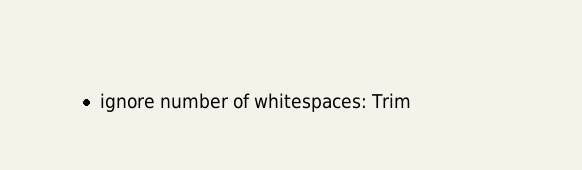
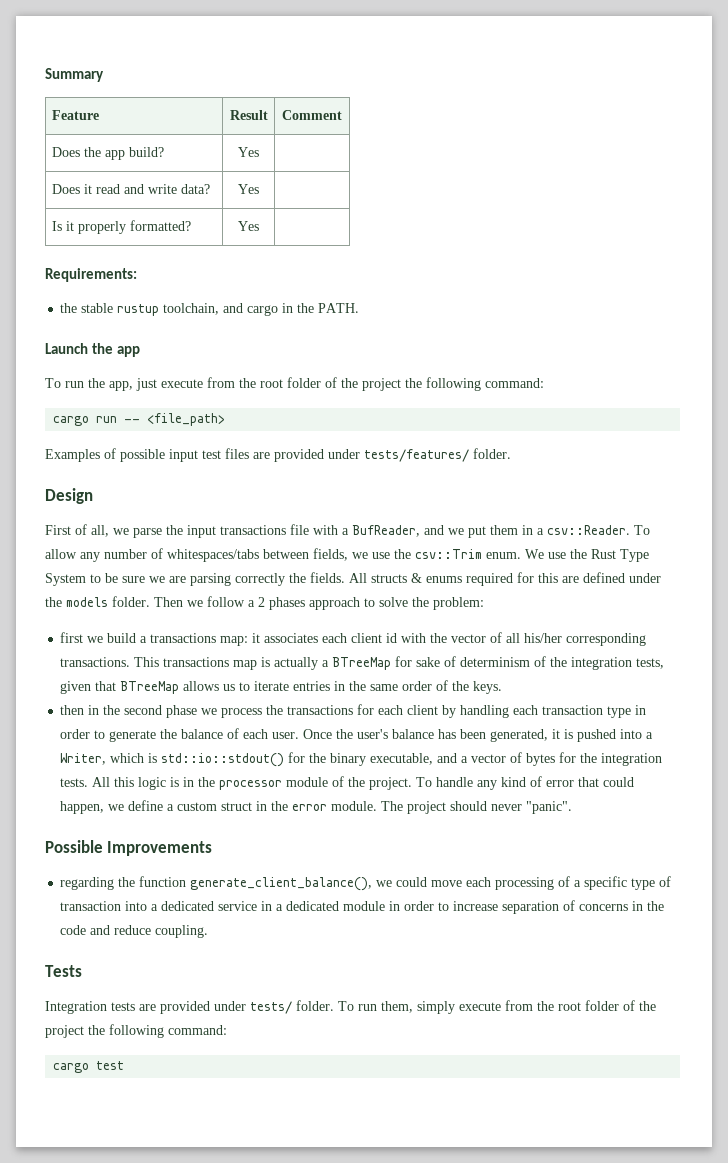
[99,93,412,112] ignore number of whitespaces: Trim -> [45,68,104,82] [51,110,99,120] [229,110,268,120] [282,110,342,120] [51,147,164,160] [238,147,259,157] [51,184,210,194] [238,184,259,194] [51,220,191,234] [238,221,259,231] [45,268,137,282] [60,303,360,316] [45,343,141,357] [45,377,544,391] [53,413,226,426] [45,448,511,462] [45,488,93,504] [45,524,650,538] [45,548,649,562] [45,572,661,586] [45,596,484,610] [60,632,647,646] [60,656,665,670] [60,680,503,694] [60,704,647,718] [60,728,654,742] [60,752,663,767] [60,776,635,790] [60,800,573,814] [45,840,213,856] [60,876,672,891] [60,900,665,914] [60,925,209,938] [45,965,82,977] [45,1000,656,1014] [45,1024,227,1038] [53,1061,125,1073] Summary // Feature | Result | Comment // Does the app build? | Yes | // Does it read and write data? | Yes | // Is it properly formatted? | Yes | // Requirements: // the stable rustup toolchain, and cargo in the PATH. // Launch the app // To run the app, just execute from the root folder of the project the following command: // cargo run -- <file_path> // Examples of possible input test files are provided under tests/features/ folder. // Design // First of all, we parse the input transactions file with a BufReader, and we put them in a csv::Reader. To allow any number of whitespaces/tabs between fields, we use the csv::Trim enum. We use the Rust Type System to be sure we are parsing correctly the fields. All structs & enums required for this are defined under the models folder. Then we follow a 2 phases approach to solve the problem: // first we build a transactions map: it associates each client id with the vector of all his/her corresponding transactions. This transactions map is actually a BTreeMap for sake of determinism of the integration tests, given that BTreeMap allows us to iterate entries in the same order of the keys. // then in the second phase we process the transactions for each client by handling each transaction type in order to generate the balance of each user. Once the user's balance has been generated, it is pushed into a Writer, which is std::io::stdout() for the binary executable, and a vector of bytes for the integration tests. All this logic is in the processor module of the project. To handle any kind of error that could happen, we define a custom struct in the error module. The project should never "panic". // Possible Improvements // regarding the function generate_client_balance(), we could move each processing of a specific type of transaction into a dedicated service in a dedicated module in order to increase separation of concerns in the code and reduce coupling. // Tests // Integration tests are provided under tests/ folder. To run them, simply execute from the root folder of the project the following command: // cargo test

